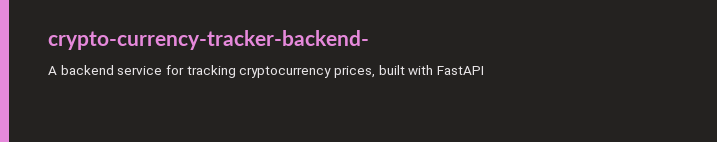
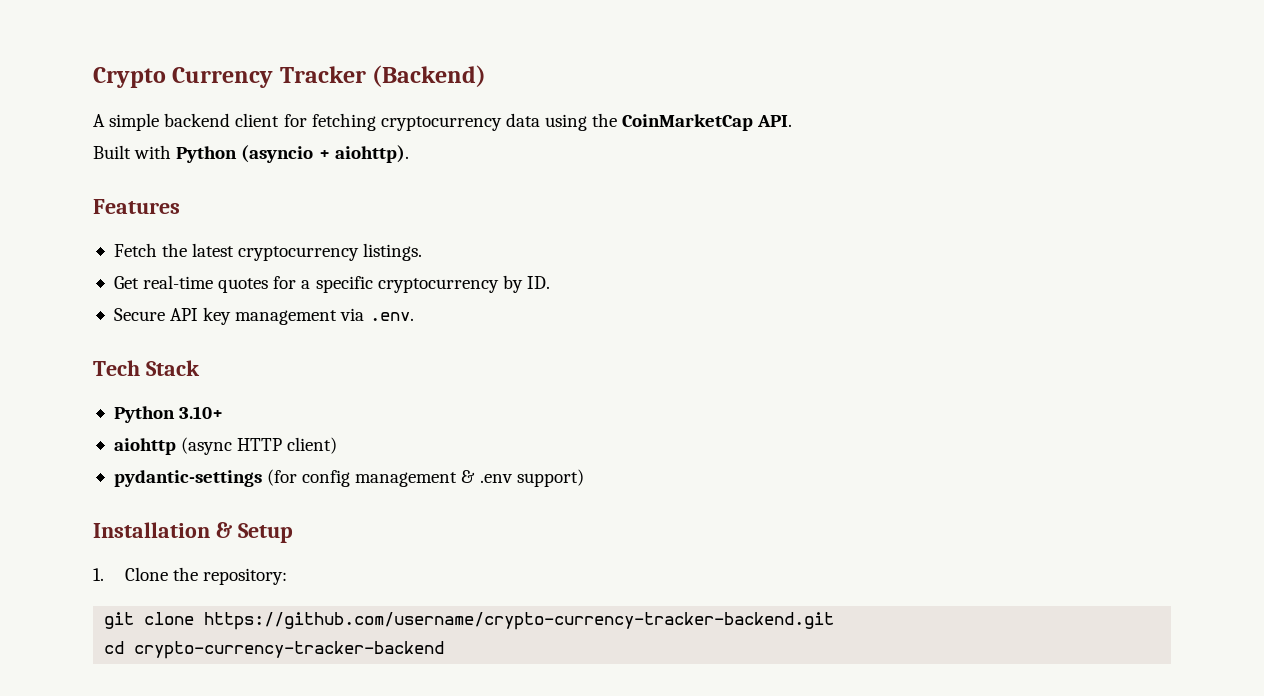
[48,30,369,50] [48,65,484,78] crypto-currency-tracker-backend- // A backend service for tracking cryptocurrency prices, built with FastAPI -> [93,65,487,88] [93,113,793,131] [93,145,409,163] [93,199,180,214] [113,243,423,261] [113,275,550,293] [113,307,414,325] [93,360,200,376] [113,406,224,423] [113,437,338,455] [113,469,584,487] [93,522,293,543] [93,567,288,585] [104,612,835,630] [104,641,445,659] Crypto Currency Tracker (Backend) // A simple backend client for fetching cryptocurrency data using the CoinMarketCap API. // Built with Python (asyncio + aiohttp). // Features // Fetch the latest cryptocurrency listings. // Get real-time quotes for a specific cryptocurrency by ID. // Secure API key management via .env. // Tech Stack // Python 3.10+ // aiohttp (async HTTP client) // pydantic-settings (for config management & .env support) // Installation & Setup // 1. Clone the repository: // git clone https://github.com/username/crypto-currency-tracker-backend.git // cd crypto-currency-tracker-backend

